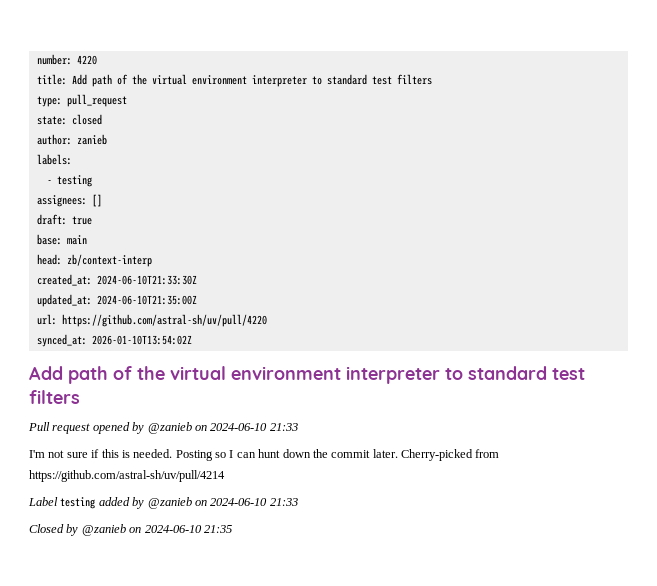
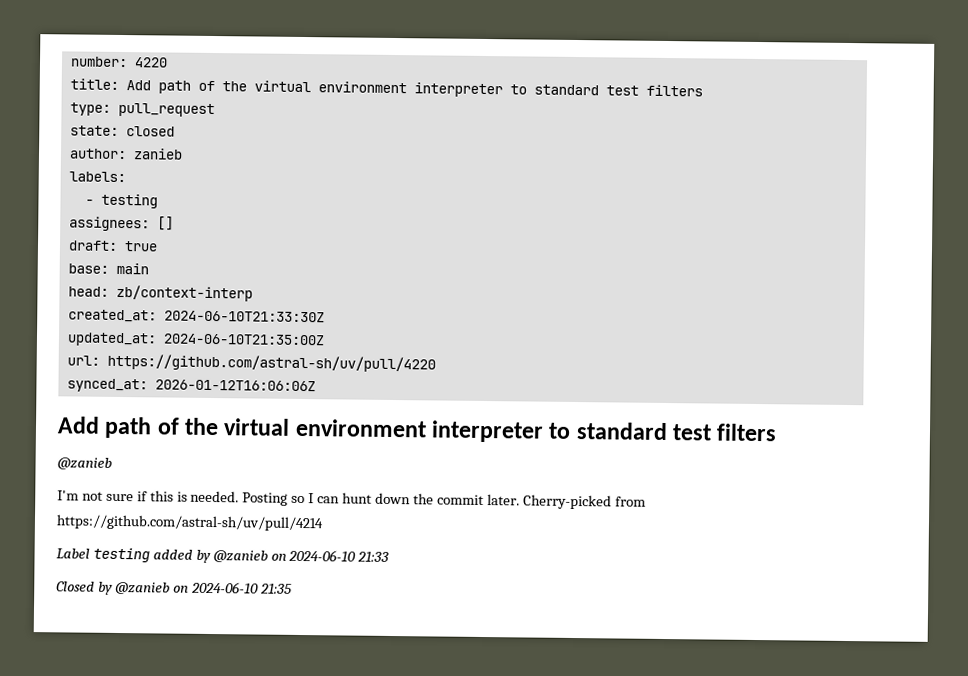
[91,335,192,345] 2026-01-10T13:54:02Z -> [154,379,316,392] 2026-01-12T16:06:06Z
[28,422,298,434] Pull request opened by @zanieb on 2024-06-10 21:33 -> [57,457,112,470] @zanieb

